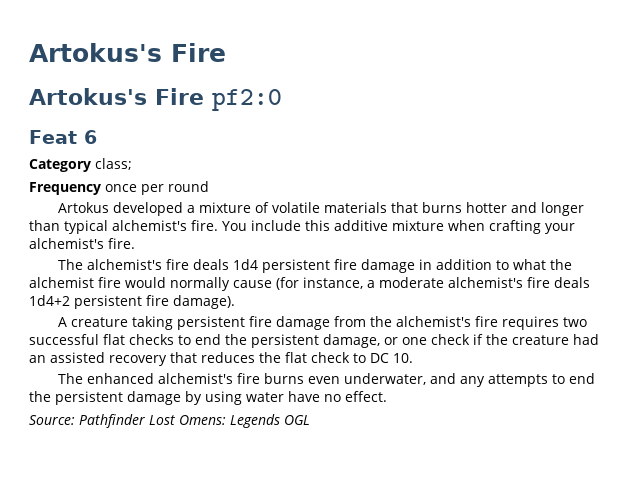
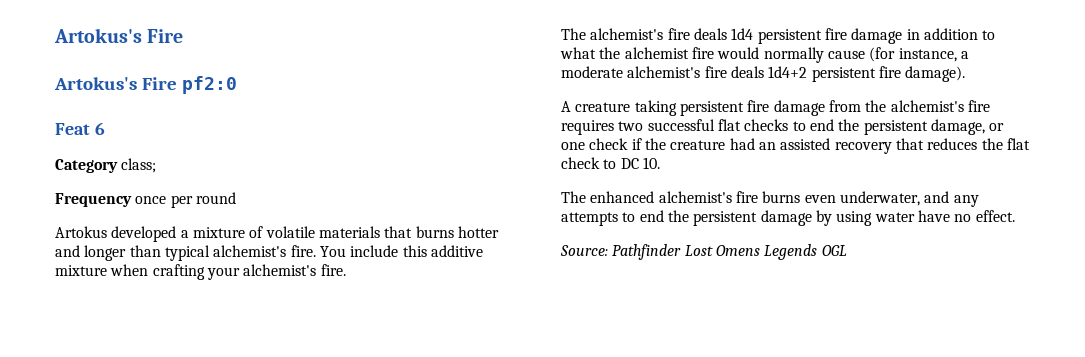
[179,415,226,425] Omens: -> [715,245,760,256] Omens

